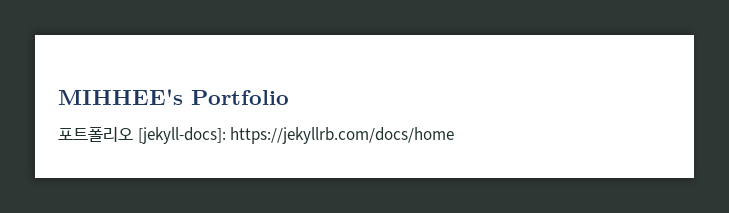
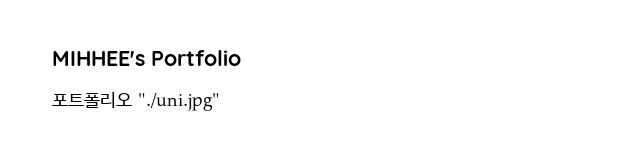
[137,127,455,144] [jekyll-docs]: https://jekyllrb.com/docs/home -> [138,93,220,111] "./uni.jpg"

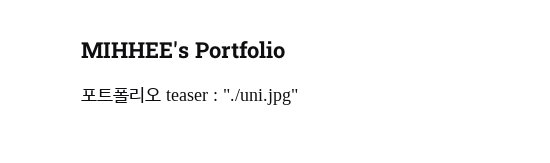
(132, 100) none -> [166,90,218,101] teaser :

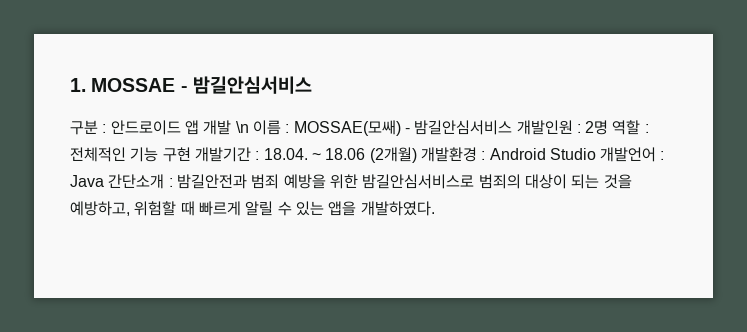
[81,41,285,59] [81,87,298,105] MIHHEE's Portfolio // 포트폴리오 teaser : "./uni.jpg" -> [70,76,312,94] [70,120,649,136] [70,147,665,163] [70,174,632,189] [70,201,435,216] 1. MOSSAE - 밤길안심서비스 // 구분 : 안드로이드 앱 개발 \n 이름 : MOSSAE(모쌔) - 밤길안심서비스 개발인원 : 2명 역할 : 전체적인 기능 구현 개발기간 : 18.04. ~ 18.06 (2개월) 개발환경 : Android Studio 개발언어 : Java 간단소개 : 밤길안전과 범죄 예방을 위한 밤길안심서비스로 범죄의 대상이 되는 것을 예방하고, 위험할 때 빠르게 알릴 수 있는 앱을 개발하였다.

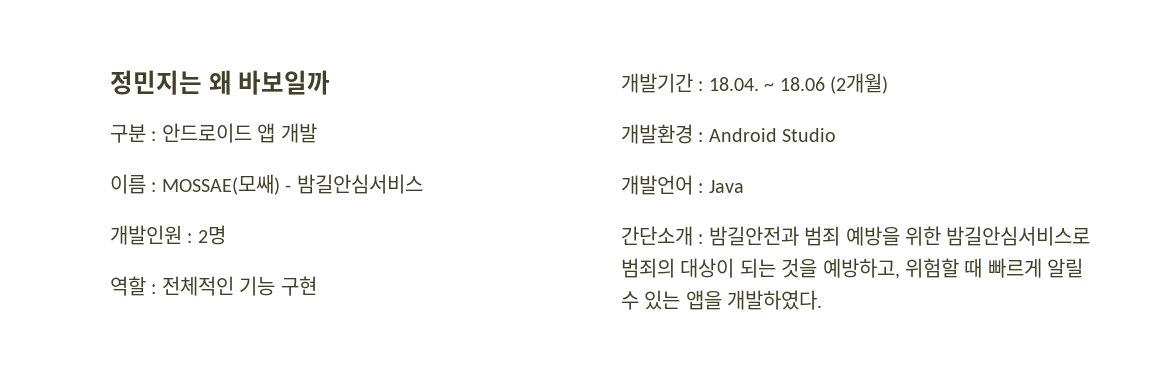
[70,76,312,94] 1. MOSSAE - 밤길안심서비스 -> [110,70,331,95] 정민지는 왜 바보일까
[235,121,249,133] \n -> (317, 133) //
(513, 127) none -> (423, 184) //
(609, 127) none -> (226, 235) //
(191, 154) none -> (317, 286) //
(417, 155) none -> (888, 83) //
(596, 154) none -> (837, 135) //
(104, 181) none -> (744, 186) //

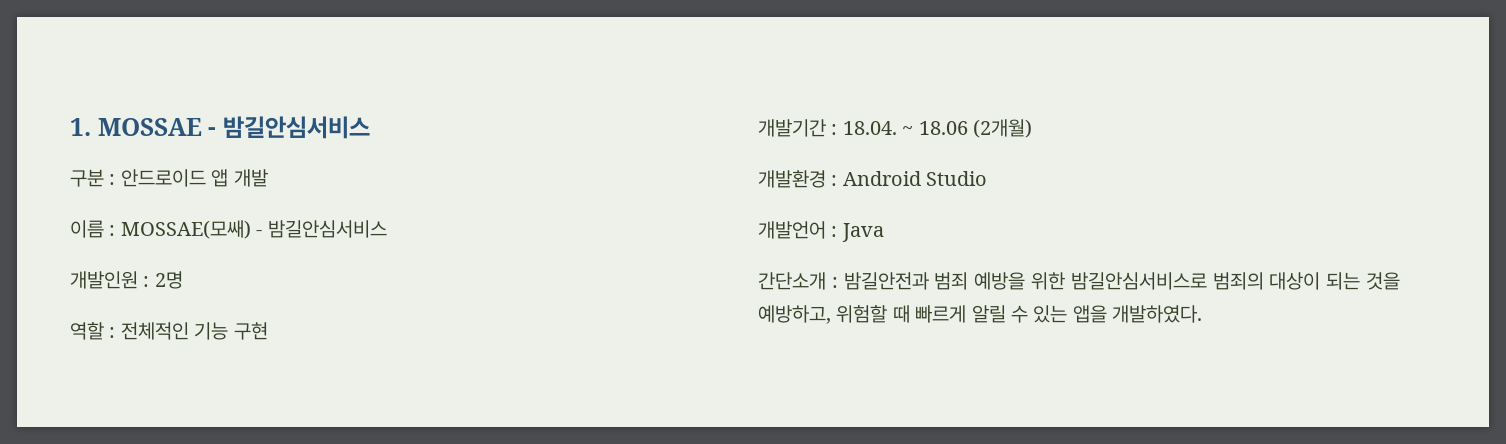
[110,70,331,95] 정민지는 왜 바보일까 -> [70,116,370,139] 1. MOSSAE - 밤길안심서비스

